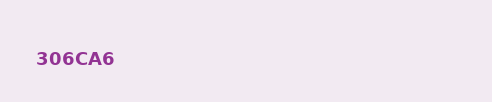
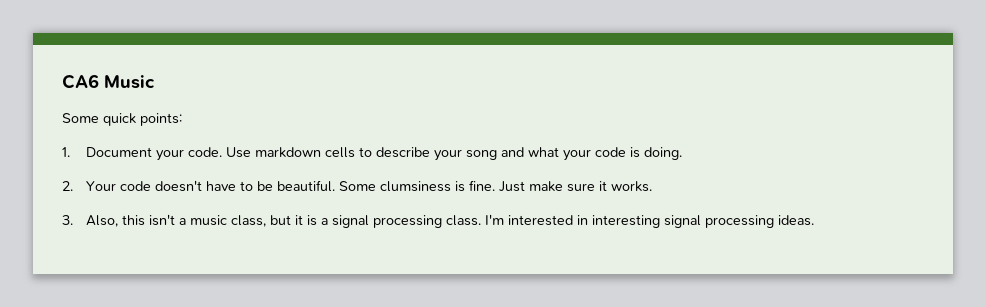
[36,52,115,65] 306CA6 -> [62,74,155,89] [62,113,182,126] [62,147,682,161] [62,180,652,192] [62,214,814,228] CA6 Music // Some quick points: // 1. Document your code. Use markdown cells to describe your song and what your code is doing. // 2. Your code doesn't have to be beautiful. Some clumsiness is fine. Just make sure it works. // 3. Also, this isn't a music class, but it is a signal processing class. I'm interested in interesting signal processing ideas.

